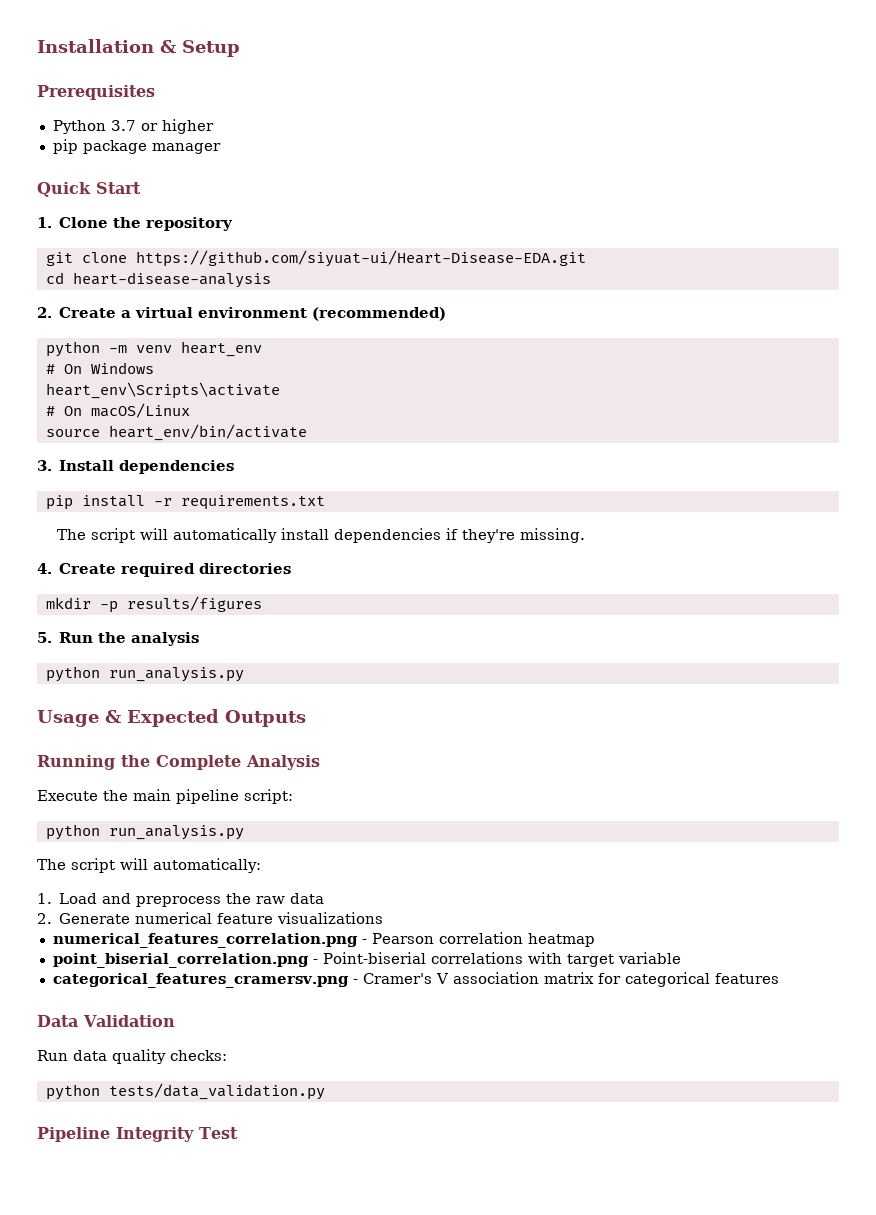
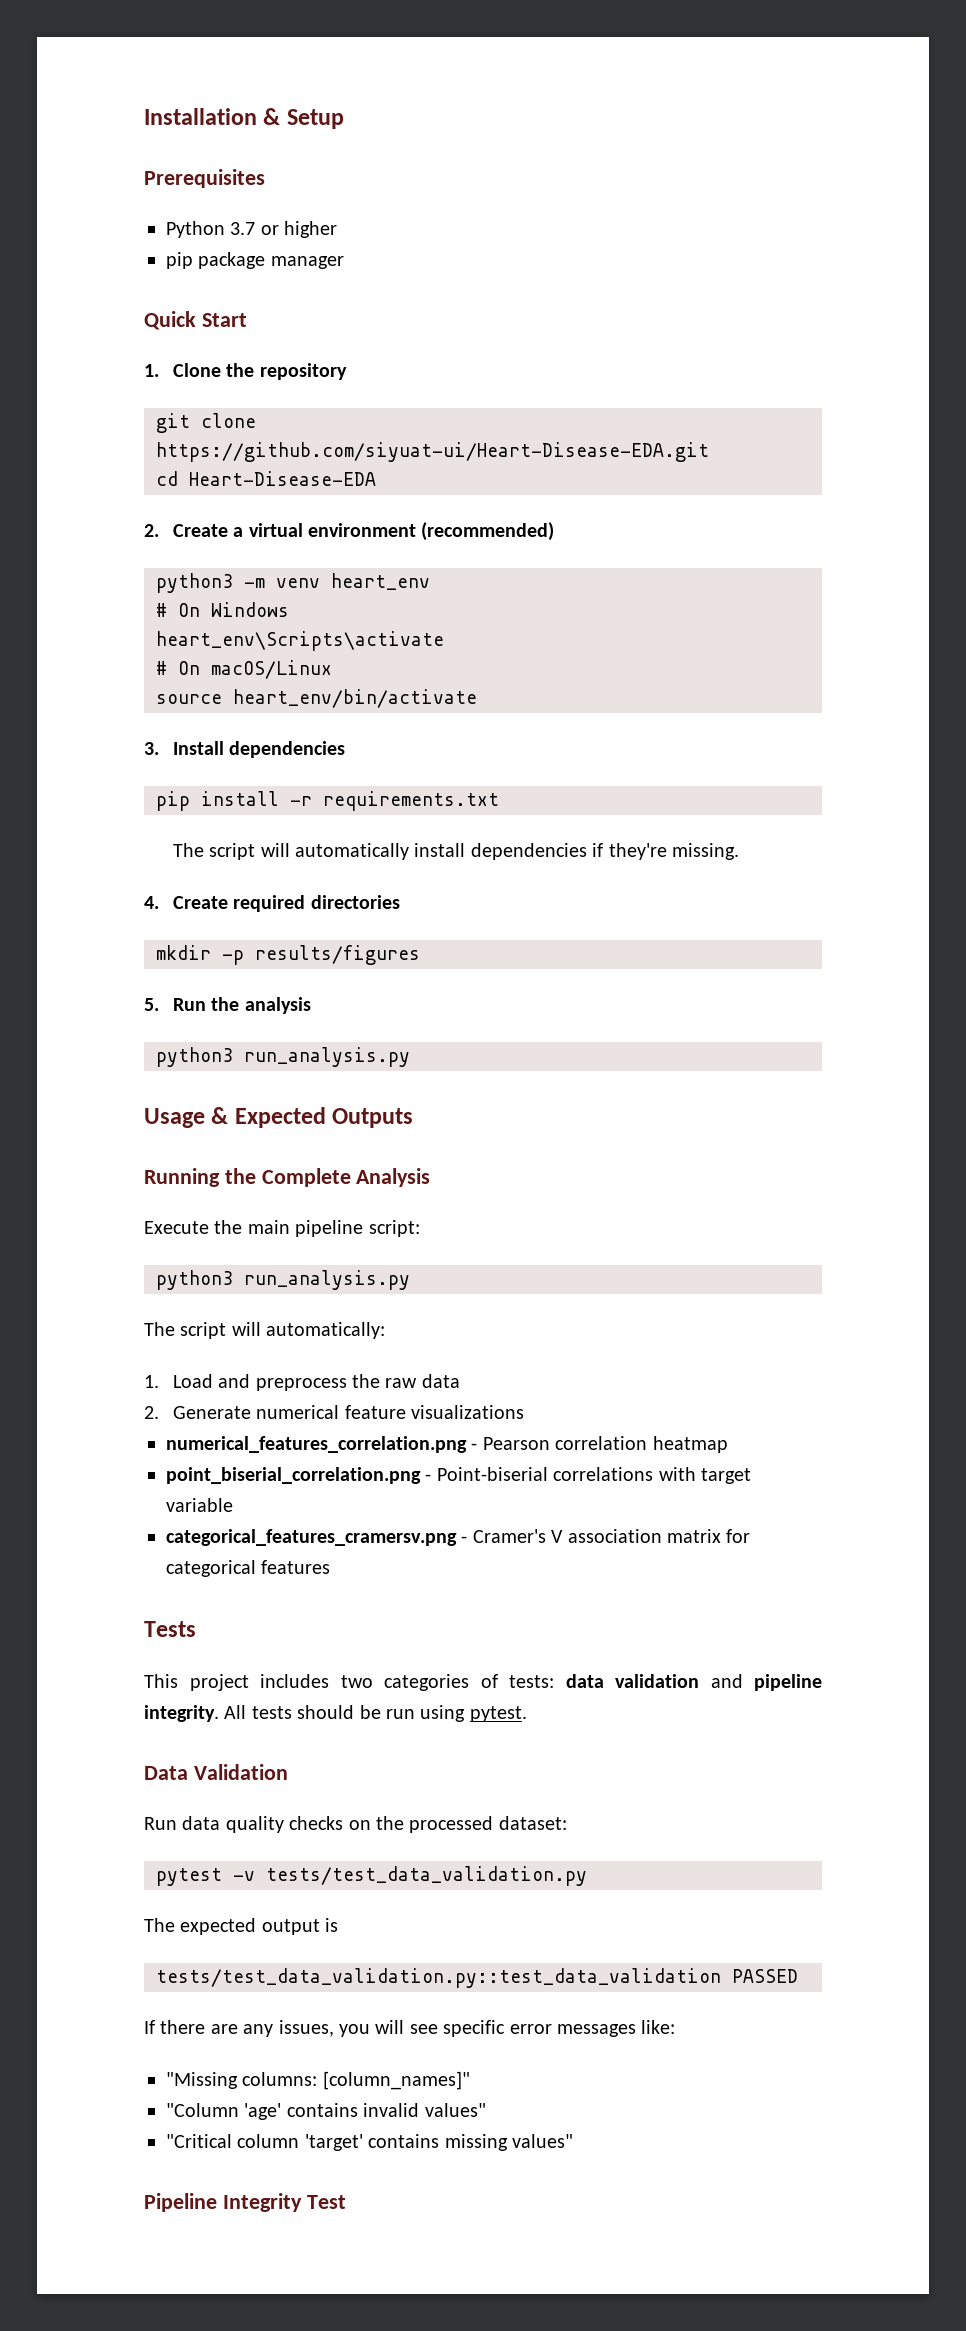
[72,272,271,288] heart-disease-analysis -> [189,471,376,486] Heart-Disease-EDA
[45,341,100,357] python -> [156,573,233,593] python3
[45,666,100,682] python -> [156,1047,233,1067] python3
[45,824,100,840] python -> [156,1270,233,1290] python3
(779, 978) none -> [144,1621,196,1637] [144,1674,822,1691] [144,1705,527,1722] // Tests // This project includes two categories of tests: data validation and pipeline integrity. All tests should be run using pytest.
[170,1050,227,1061] [45,1083,325,1100] checks: // python tests/data_validation.py -> [289,1816,567,1833] [156,1866,587,1886] [144,1918,339,1935] [156,1968,798,1988] [144,2020,676,2037] [166,2071,470,2090] [166,2103,486,2120] [166,2134,573,2151] checks on the processed dataset: // pytest -v tests/test_data_validation.py // The expected output is // tests/test_data_validation.py::test_data_validation PASSED // If there are any issues, you will see specific error messages like: // "Missing columns: [column_names]" // "Column 'age' contains invalid values" // "Critical column 'target' contains missing values"

